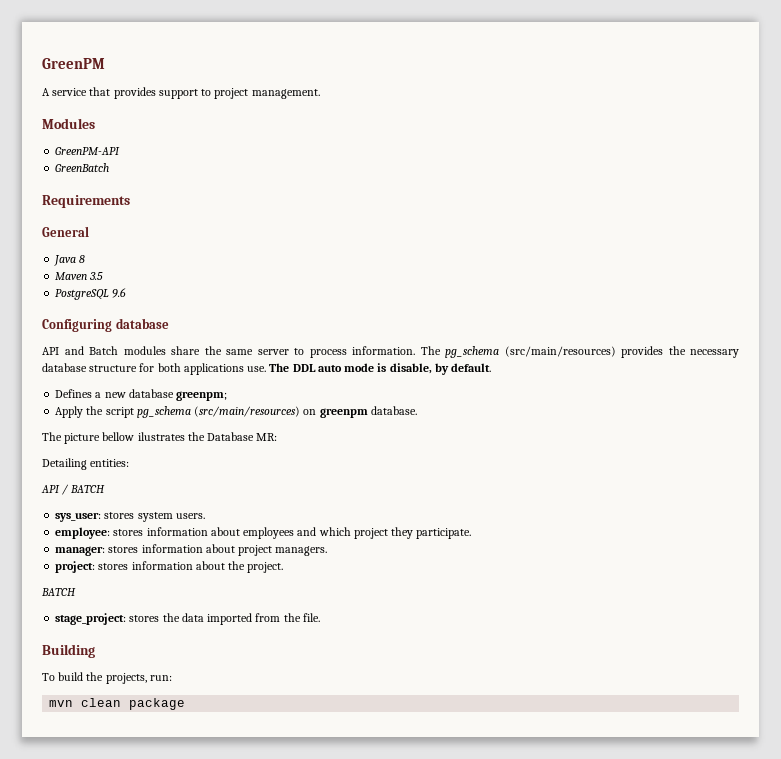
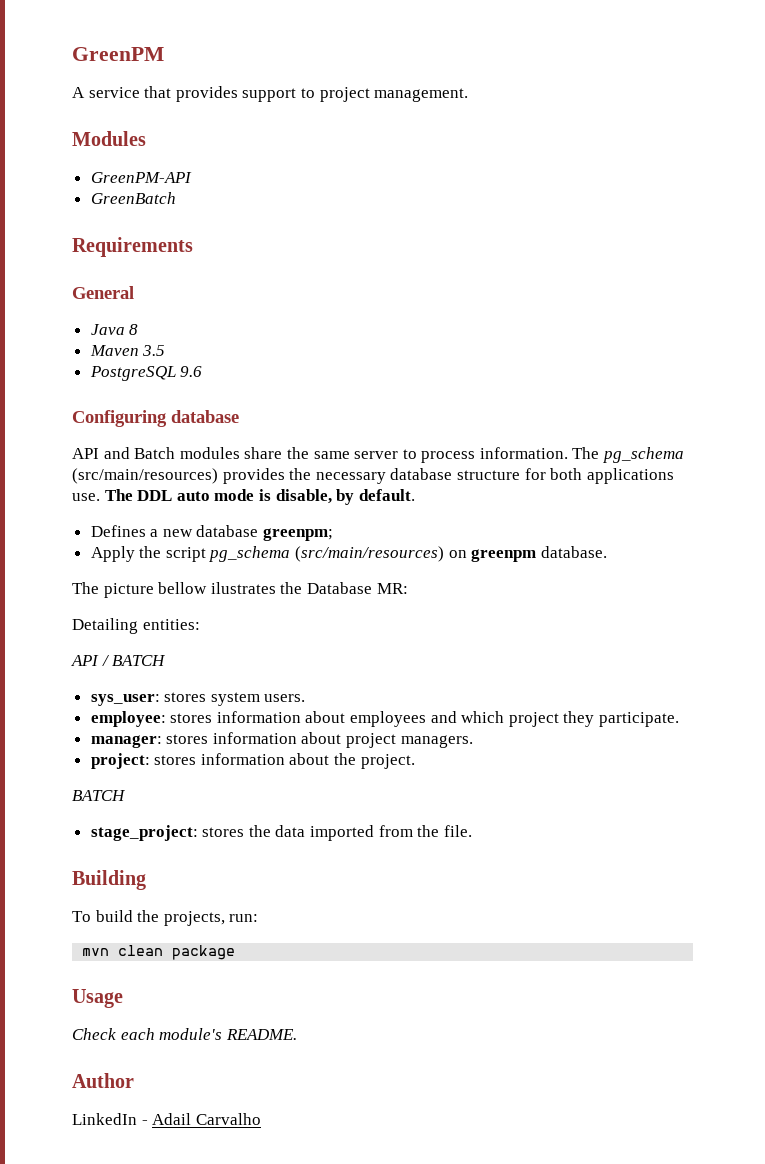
(186, 704) none -> [72,989,123,1008] [72,1028,297,1040] [72,1073,134,1088] [72,1113,261,1125] // Usage // Check each module's README. // Author // LinkedIn - Adail Carvalho

